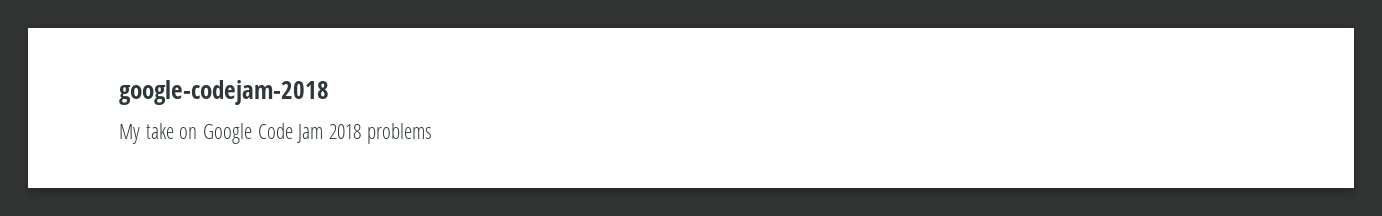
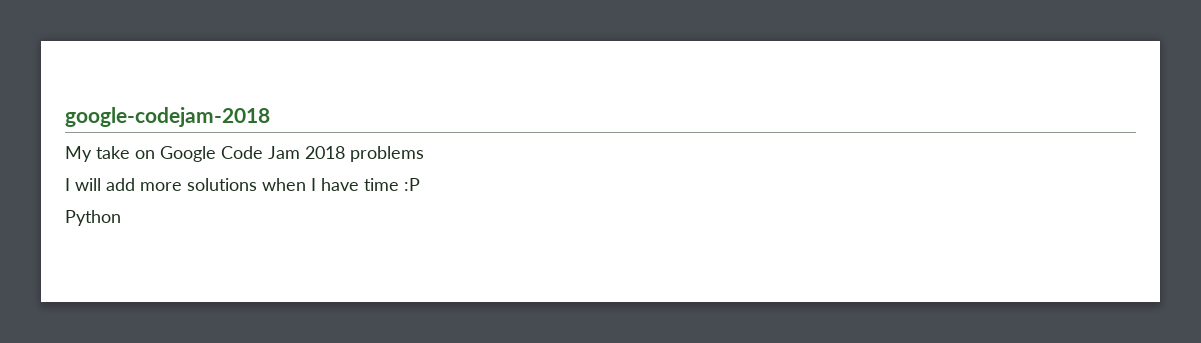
(432, 133) none -> [65,178,420,191] [65,210,121,226] // I will add more solutions when I have time :P // Python

